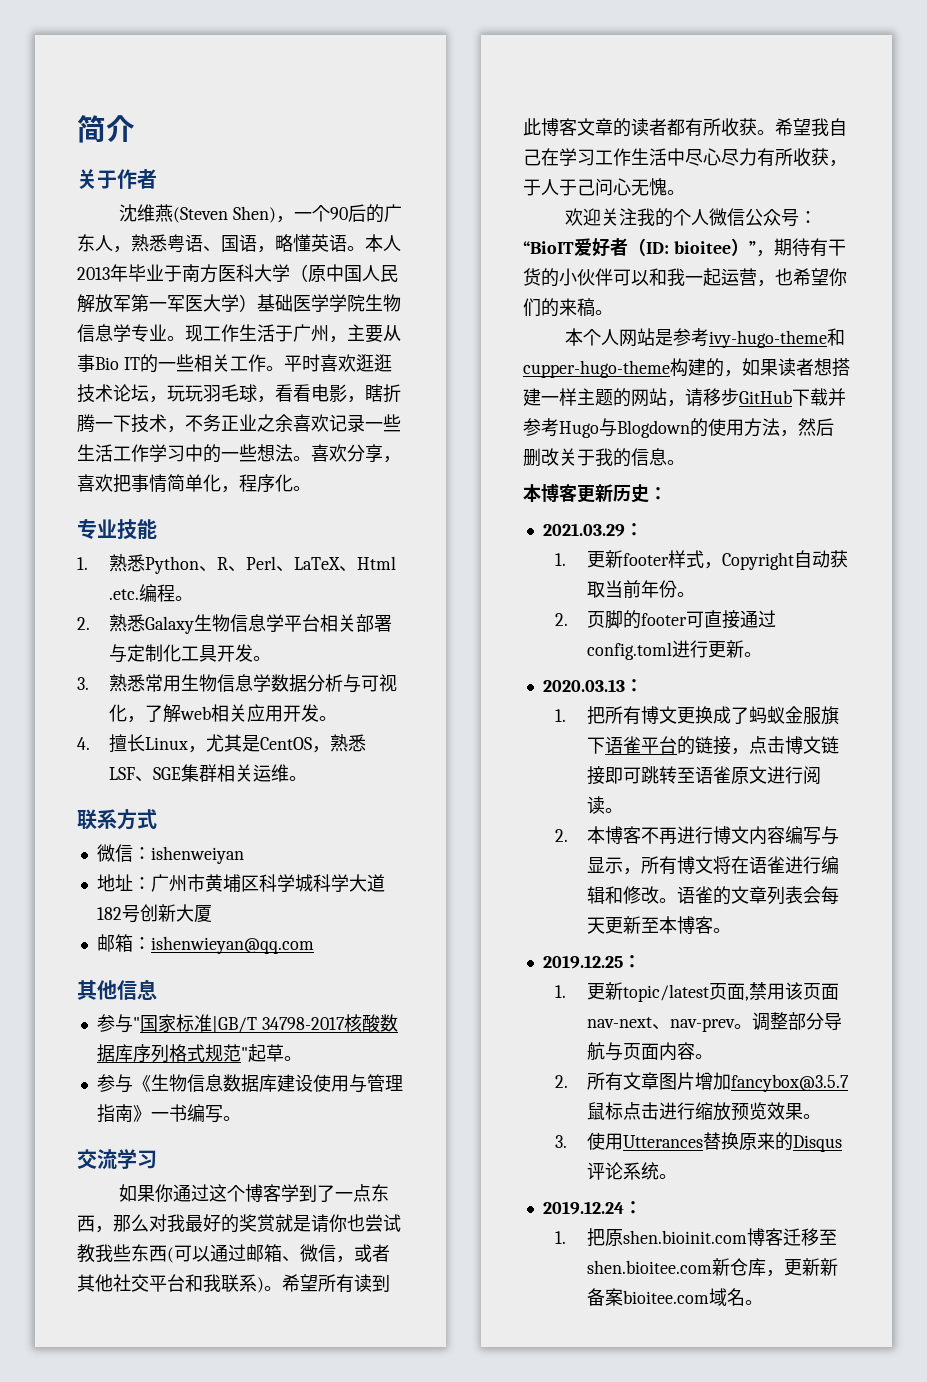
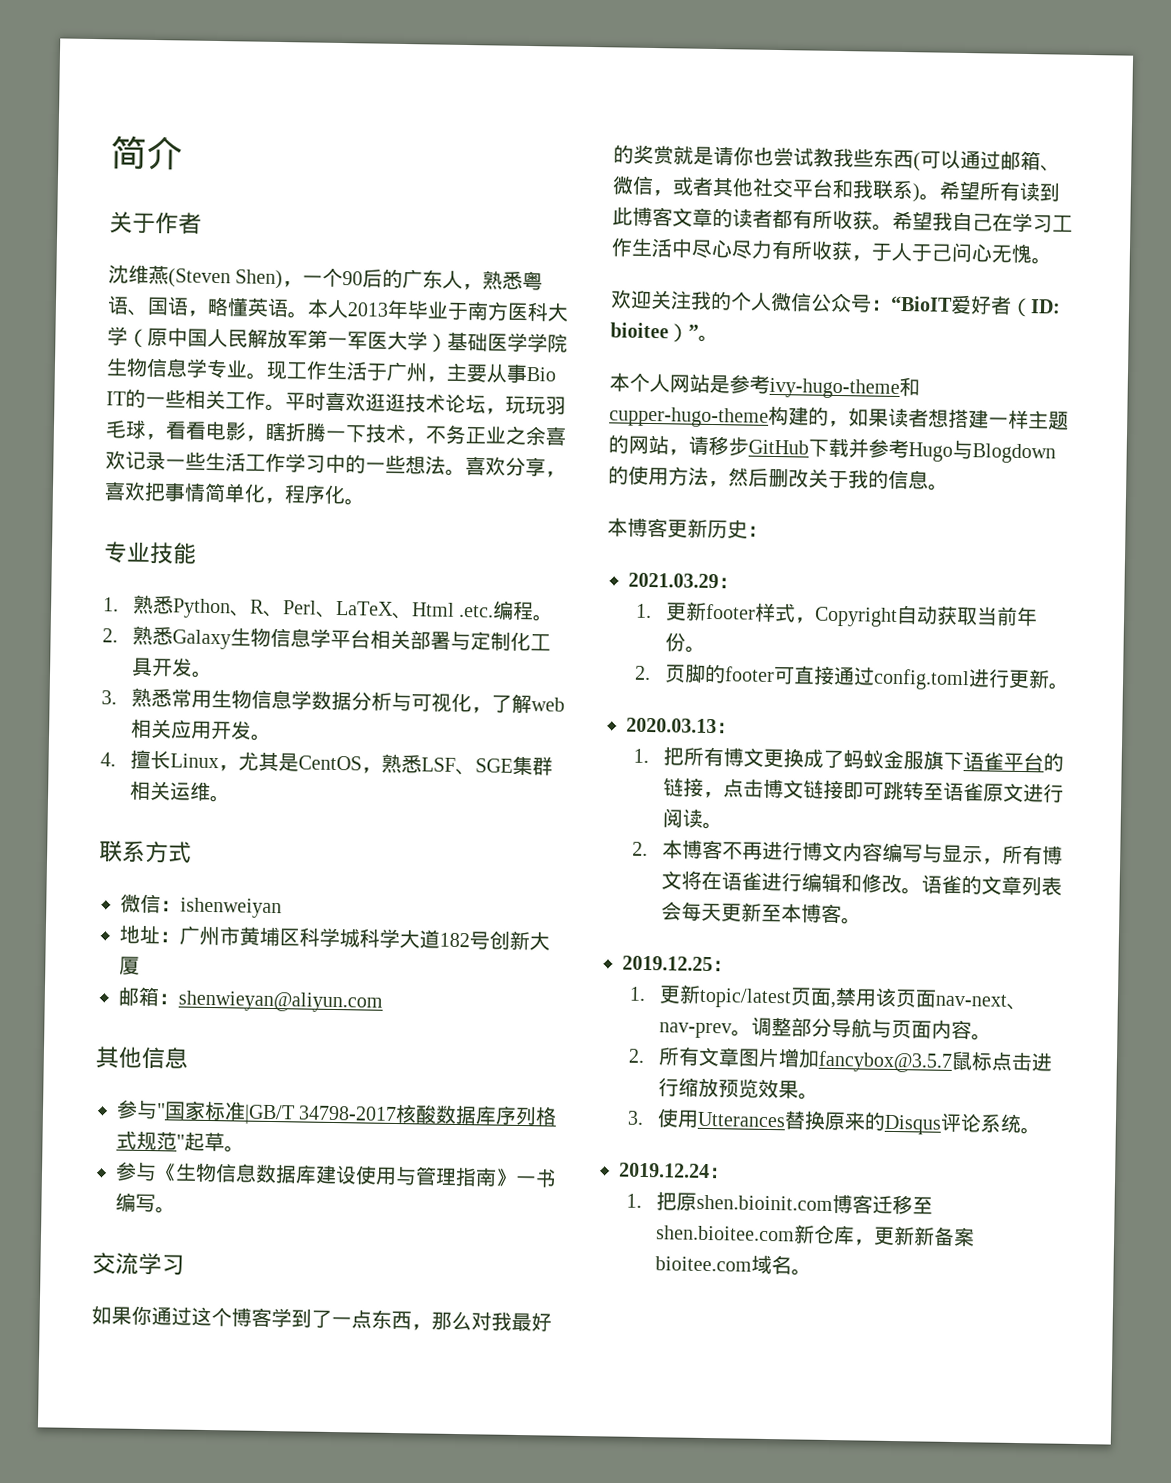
[150,936,314,954] ishenwieyan@qq.com -> [178,990,383,1013] shenwieyan@aliyun.com
[755,238,846,257] [523,268,847,287] [523,298,595,317] ，期待有干货的小伙伴可以和我一起运营，也希望你们的来稿 -> (699, 331) none

